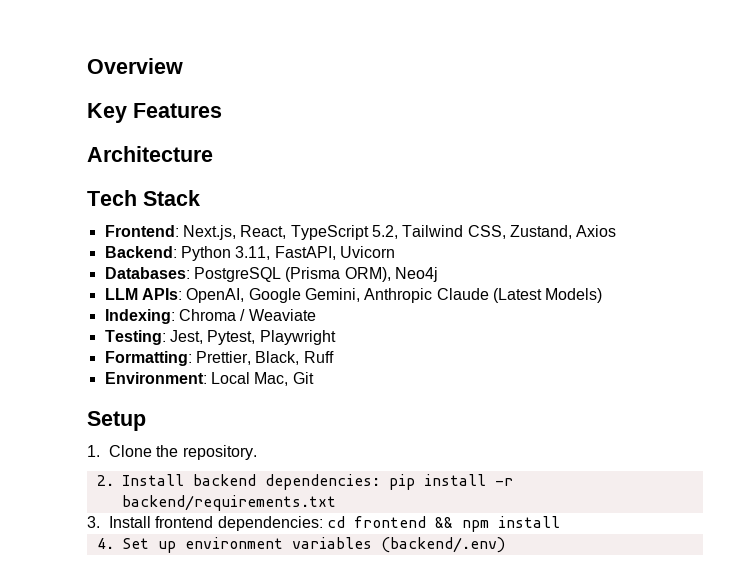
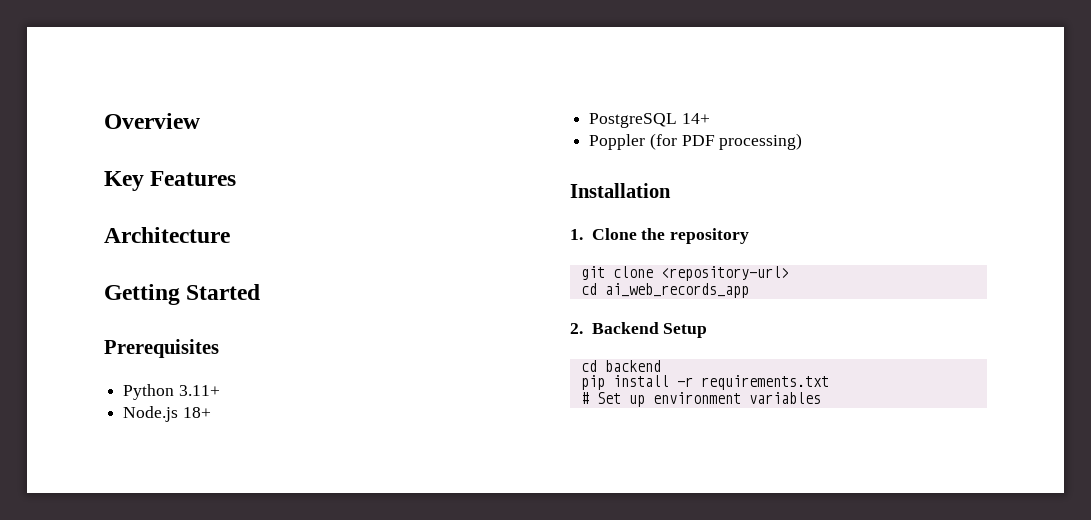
[87,190,200,206] [104,225,617,240] [104,246,395,261] [104,267,438,282] [104,288,603,303] [104,309,316,324] [104,330,336,345] [104,351,334,366] [104,372,314,386] [87,411,146,431] [87,445,257,460] [96,474,184,486] Tech Stack // Frontend: Next.js, React, TypeScript 5.2, Tailwind CSS, Zustand, Axios // Backend: Python 3.11, FastAPI, Uvicorn // Databases: PostgreSQL (Prisma ORM), Neo4j // LLM APIs: OpenAI, Google Gemini, Anthropic Claude (Latest Models) // Indexing: Chroma / Weaviate // Testing: Jest, Pytest, Playwright // Formatting: Prettier, Black, Ruff // Environment: Local Mac, Git // Setup // 1. Clone the repository. // 2. Install -> [104,284,261,305] [104,339,219,358] [123,384,220,400] [123,406,211,422] [589,113,710,128] [589,133,803,150] [570,183,671,198] [570,228,750,244] [580,266,789,281] [580,283,749,298] [570,322,708,338] [580,360,597,372] Getting Started // Prerequisites // Python 3.11+ // Node.js 18+ // PostgreSQL 14+ // Poppler (for PDF processing) // Installation // 1. Clone the repository // git clone <repository-url> // cd ai_web_records_app // 2. Backend Setup // cd
[264,474,380,490] dependencies: -> (661, 366) //
[121,495,336,511] [87,516,561,532] [96,538,114,549] backend/requirements.txt // 3. Install frontend dependencies: cd frontend && npm install // 4. -> [700,375,829,390] [580,392,589,404] requirements.txt // #
[380,537,505,553] (backend/.env) -> (821, 398) none

